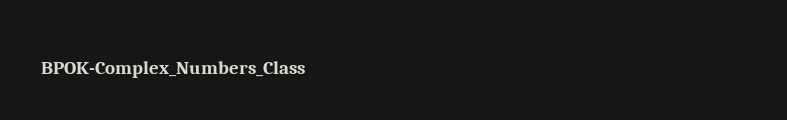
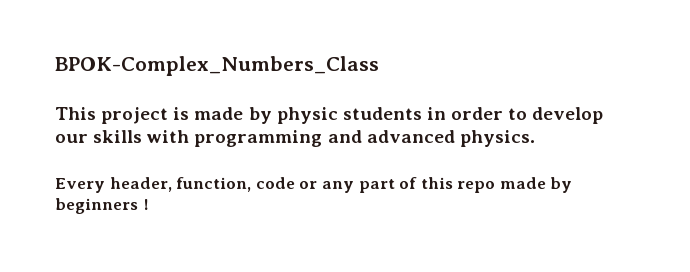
(305, 69) none -> [55,107,604,124] [55,130,535,147] [55,177,573,193] [55,198,148,214] // This project is made by physic students in order to develop our skills with programming and advanced physics. // Every header, function, code or any part of this repo made by beginners !

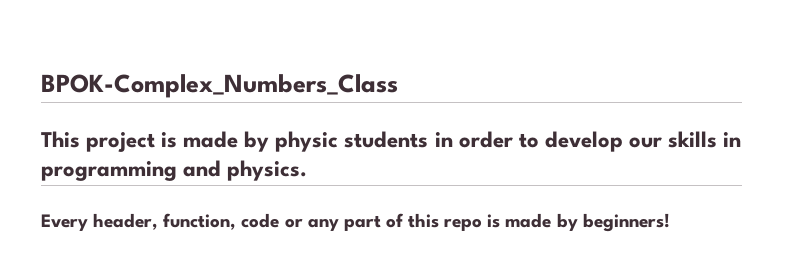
[147,130,190,143] with -> [722,132,741,147] in
[366,130,455,143] advanced -> (222, 168) none
[499,177,573,193] [55,198,148,214] made by beginners ! -> [487,213,670,232] is made by beginners!

